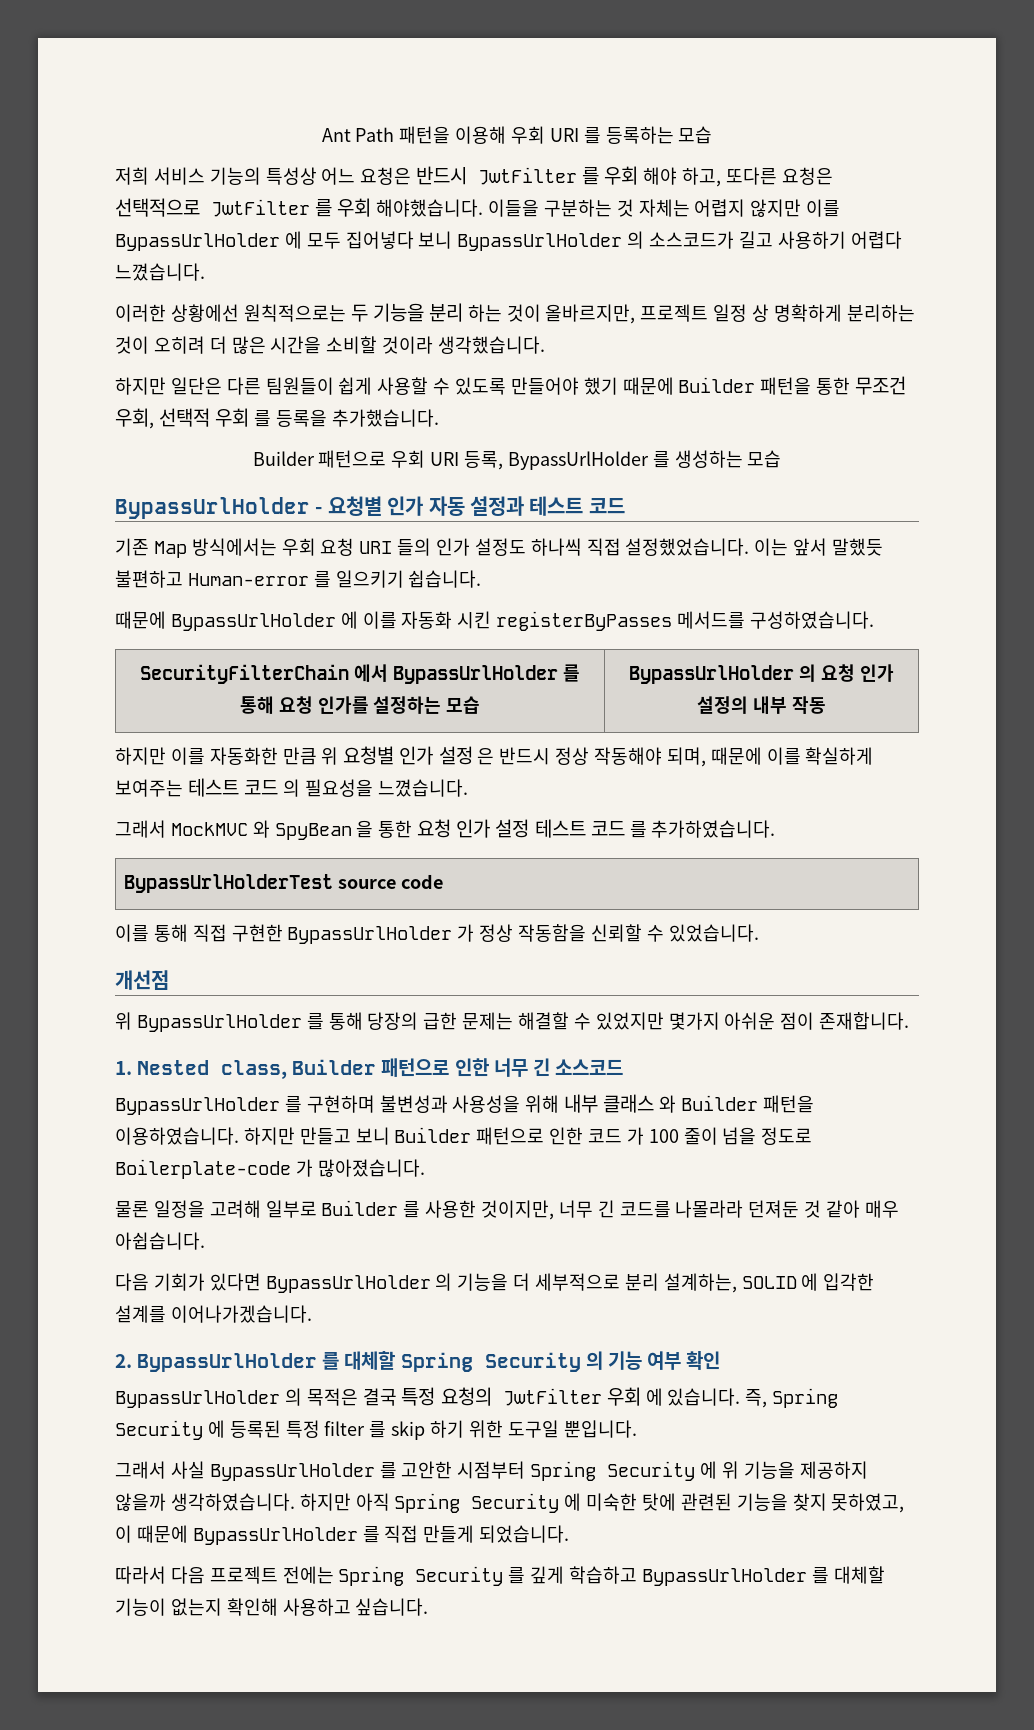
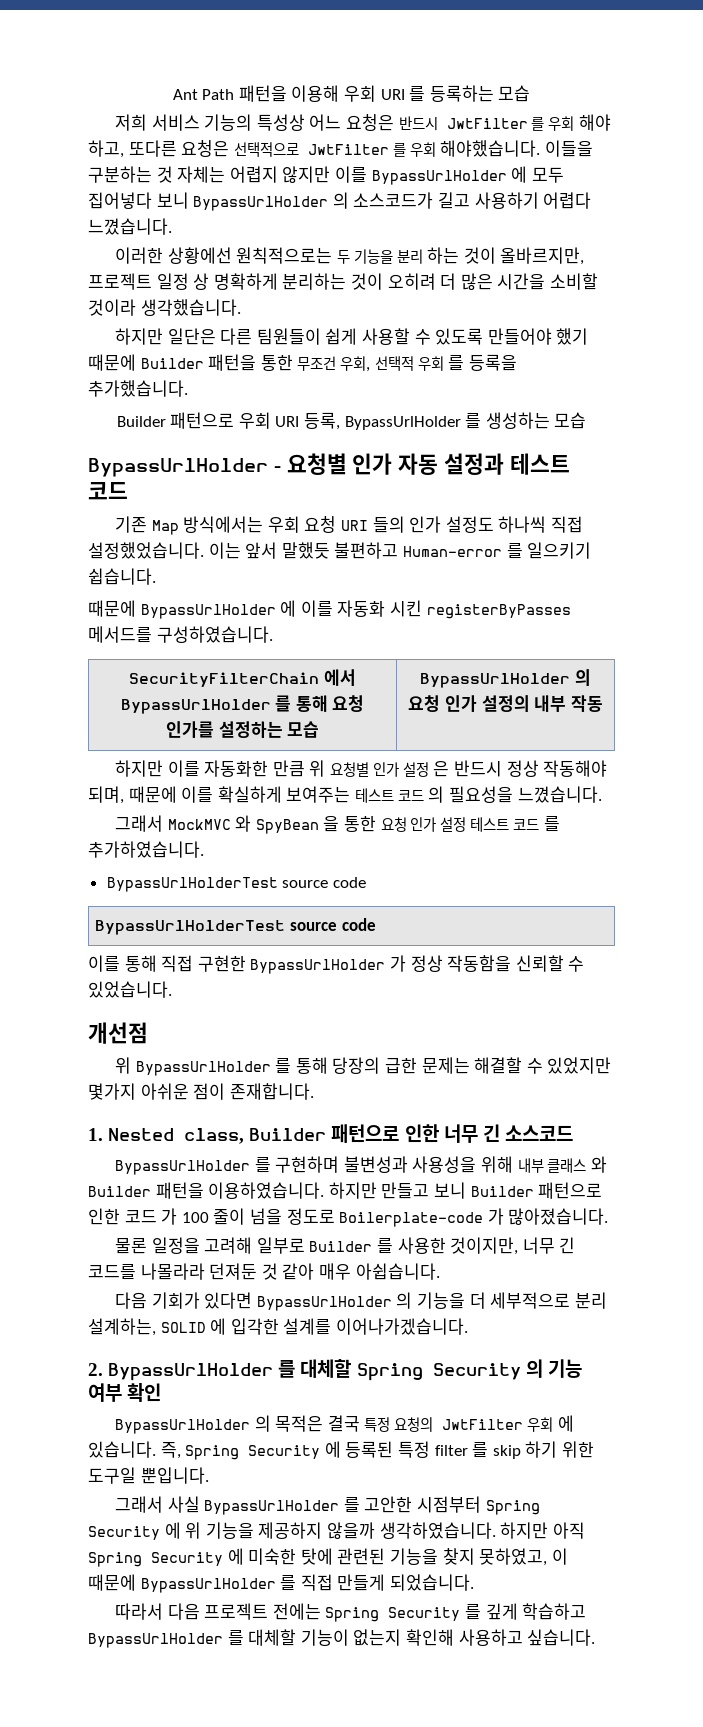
(776, 829) none -> [106,877,366,892] // BypassUrlHolderTest source code

